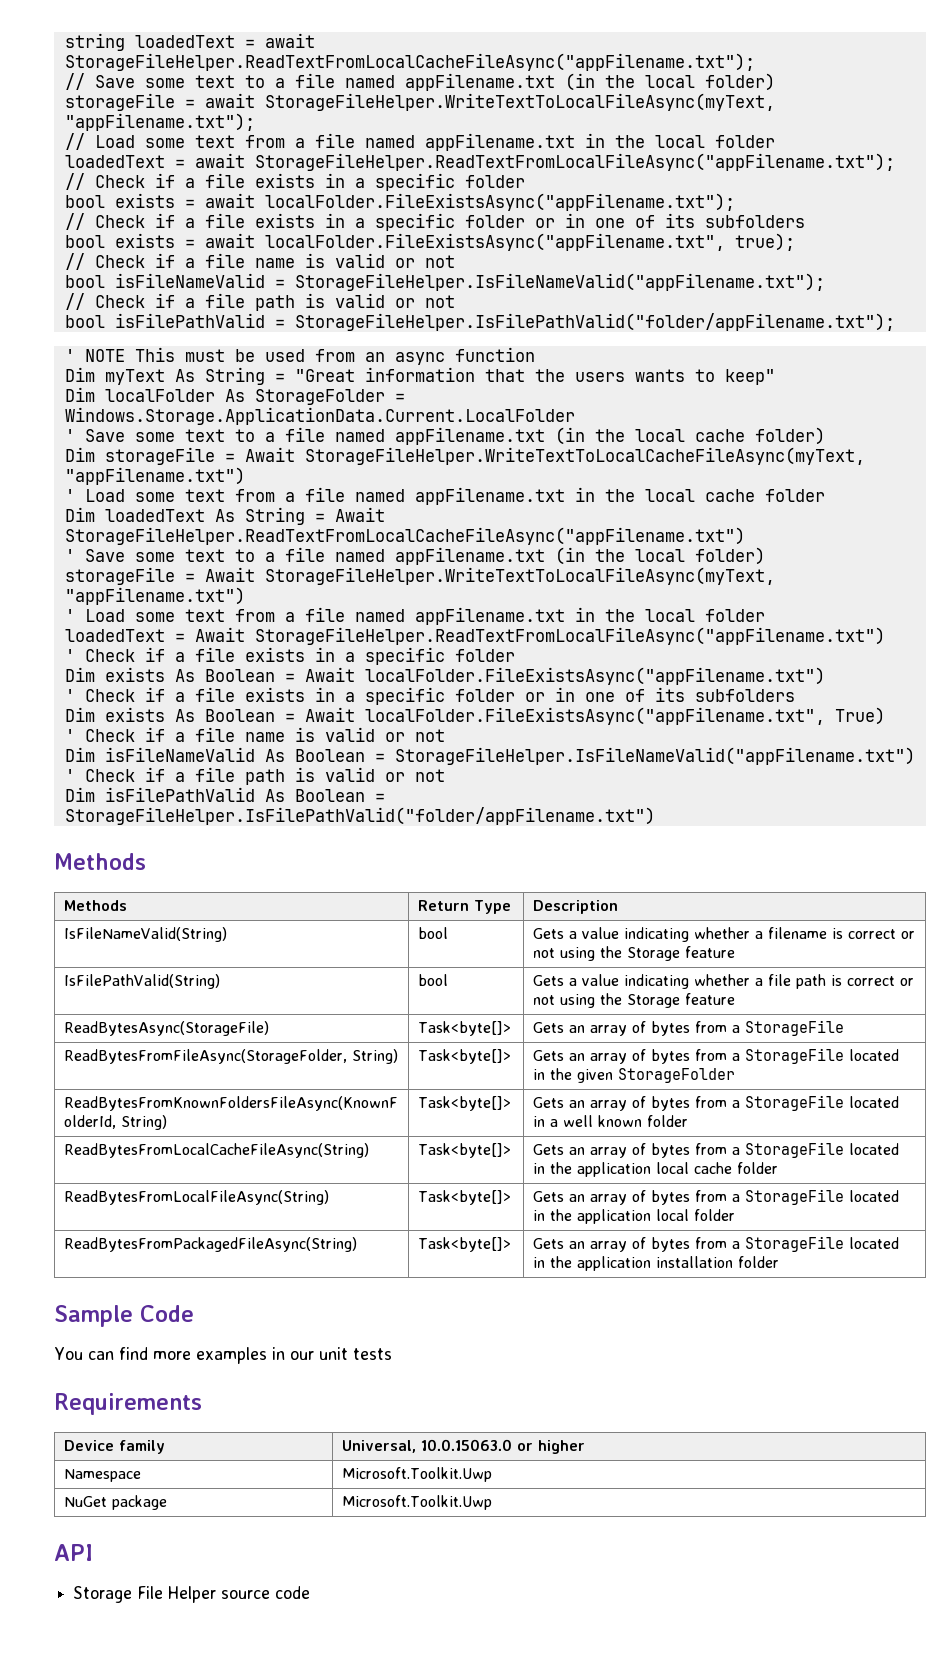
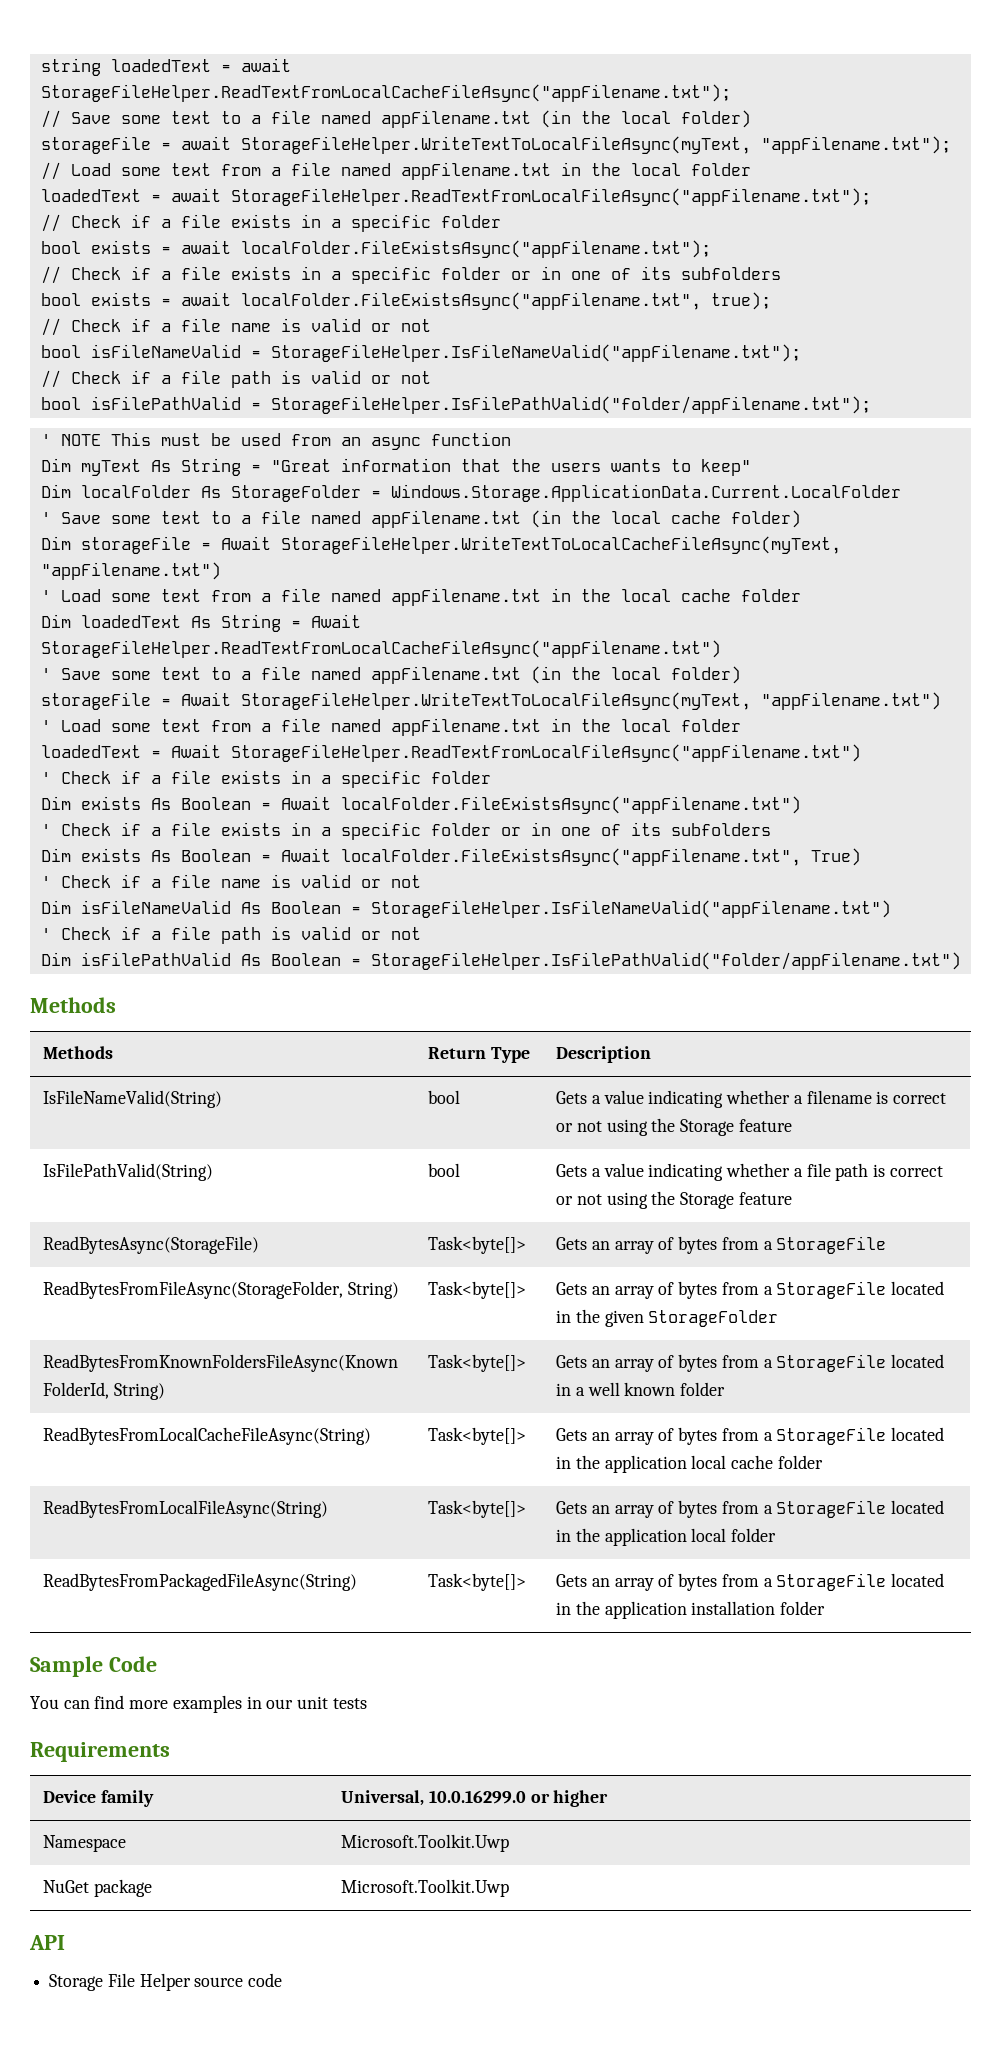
[421,1439,513,1451] 10.0.15063.0 -> [428,1790,526,1804] 10.0.16299.0

